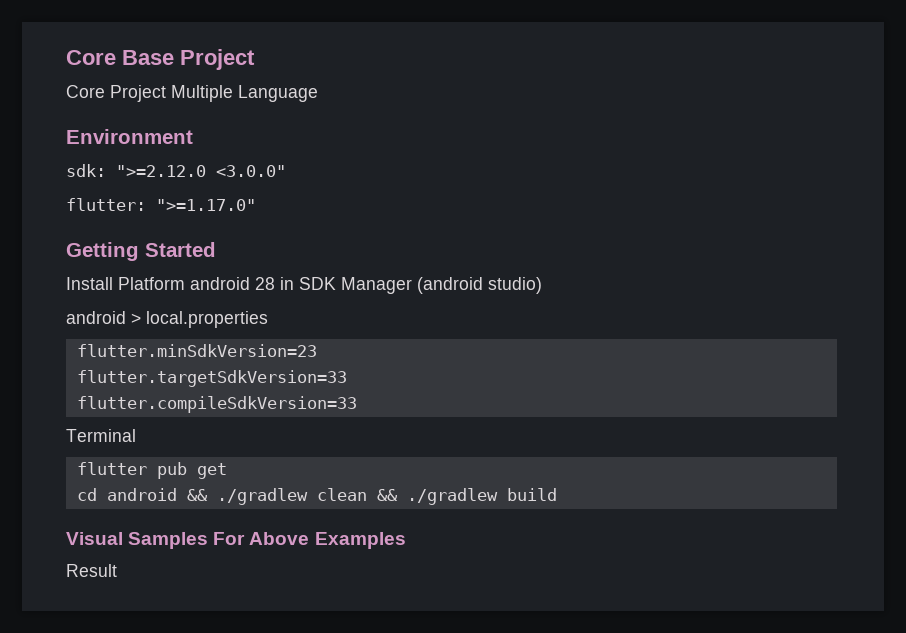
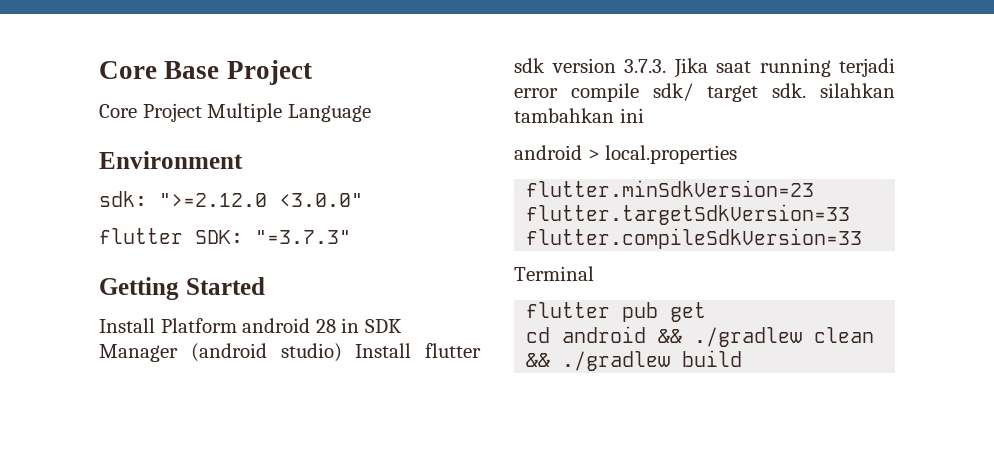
[66,198,256,211] flutter: ">=1.17.0" -> [99,228,351,244] flutter SDK: "=3.7.3"
(542, 285) none -> [355,343,481,358] [514,58,895,78] [514,83,895,102] [514,108,644,123] Install flutter sdk version 3.7.3. Jika saat running terjadi error compile sdk/ target sdk. silahkan tambahkan ini
[66,532,406,549] [66,564,117,577] // Visual Samples For Above Examples // Result -> (743, 358) none

